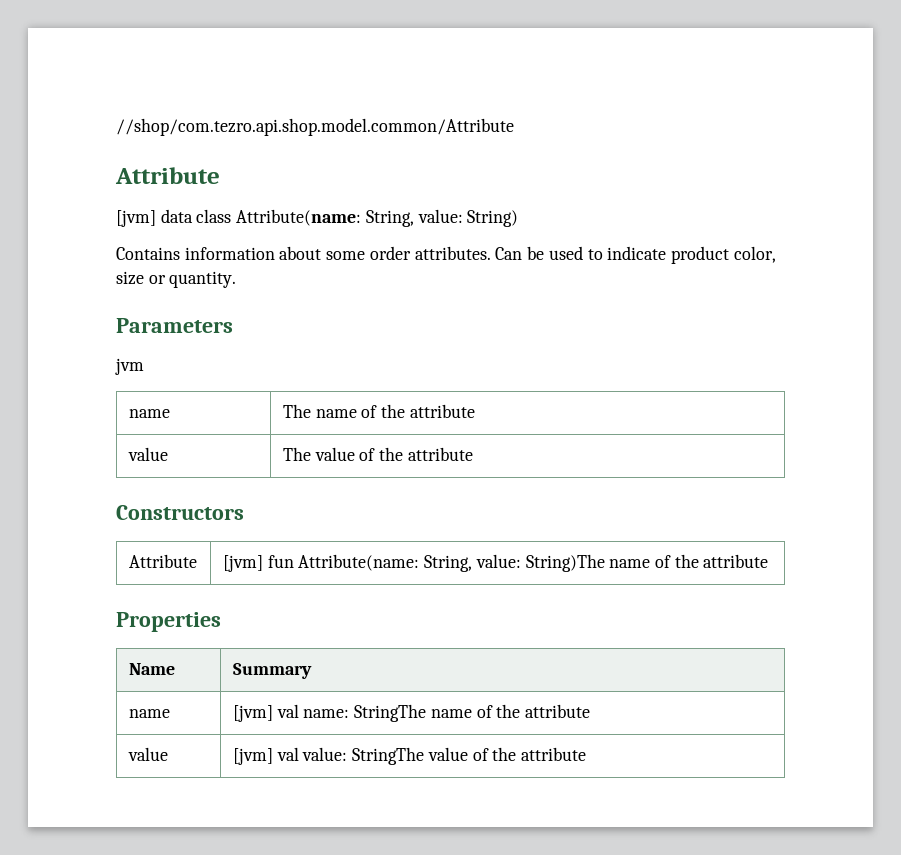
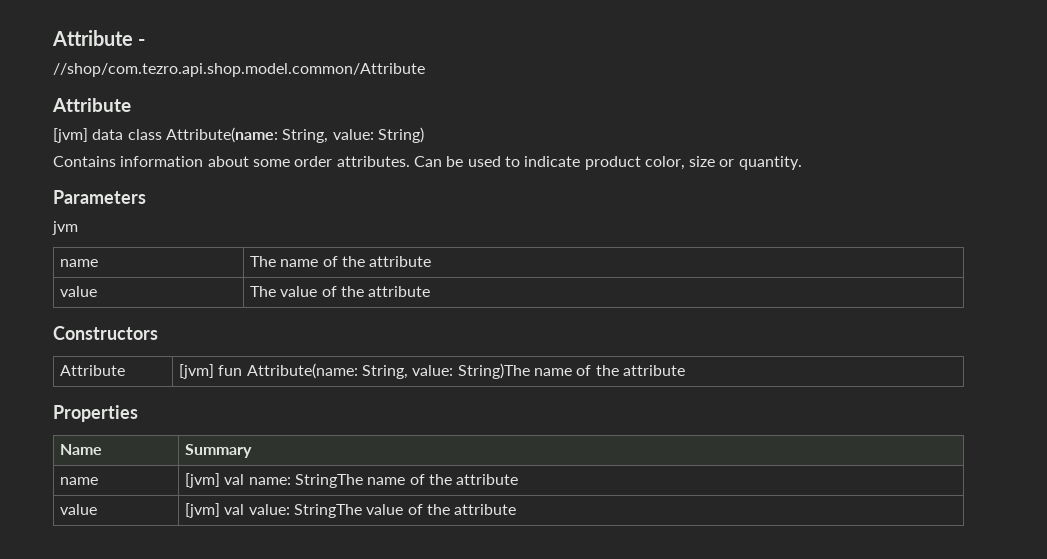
(116, 127) none -> [52,30,146,46] Attribute - //

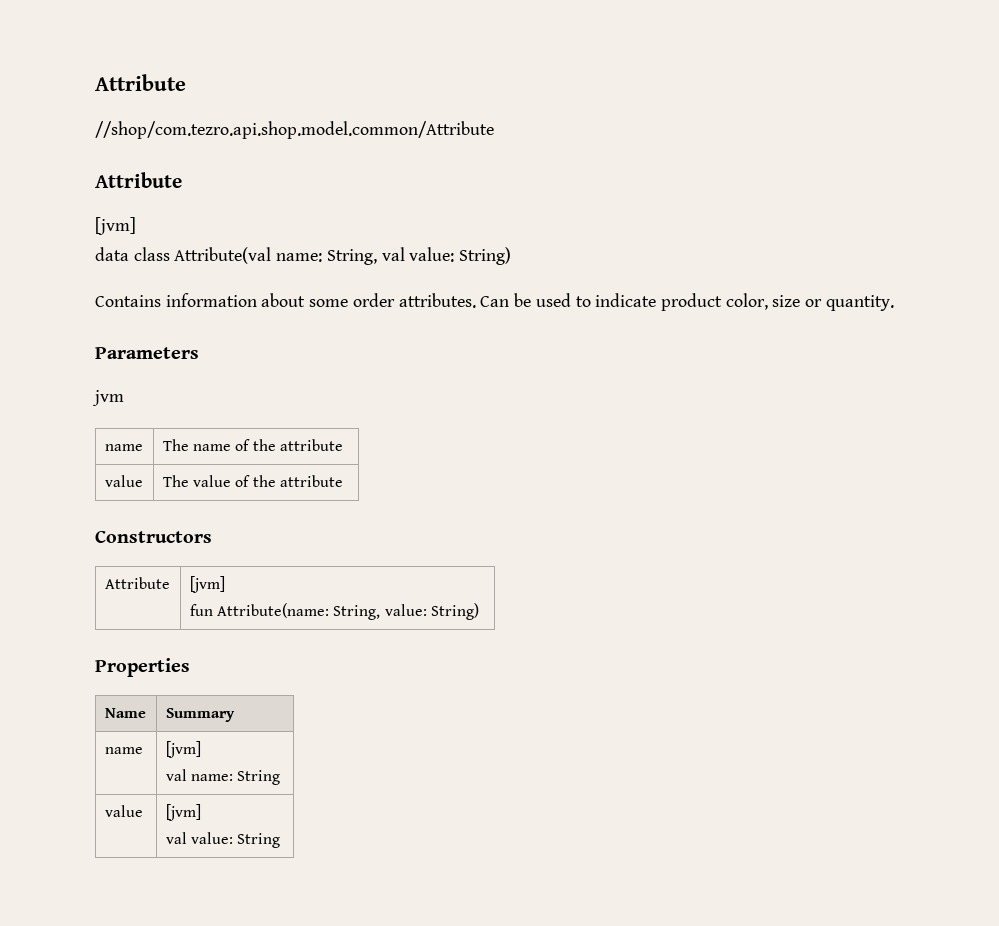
[52,30,146,46] Attribute - -> [95,74,186,91] Attribute
(88, 135) none -> (136, 226) //
[165,127,329,143] Attribute(name: String, -> [174,247,405,265] Attribute(val name: String, val
(215, 371) none -> (225, 584) //
[457,363,686,379] String)The name of the attribute -> [430,603,479,620] String)
(221, 480) none -> (201, 749) //
[295,474,519,488] StringThe name of the attribute -> [237,770,281,785] String
[224,504,517,518] val value: StringThe value of the attribute -> [165,832,281,848] // val value: String

